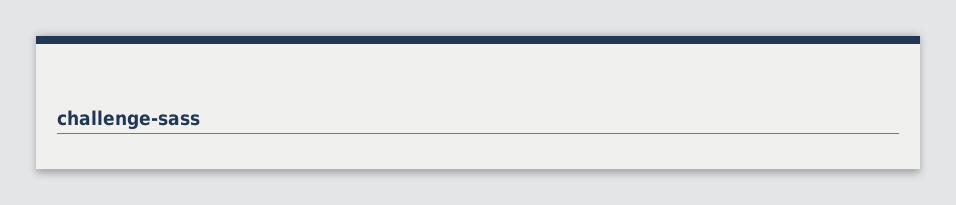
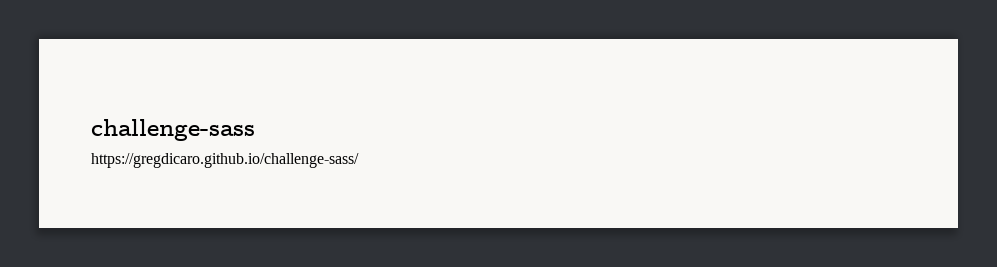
(200, 120) none -> [91,153,359,168] // https://gregdicaro.github.io/challenge-sass/

